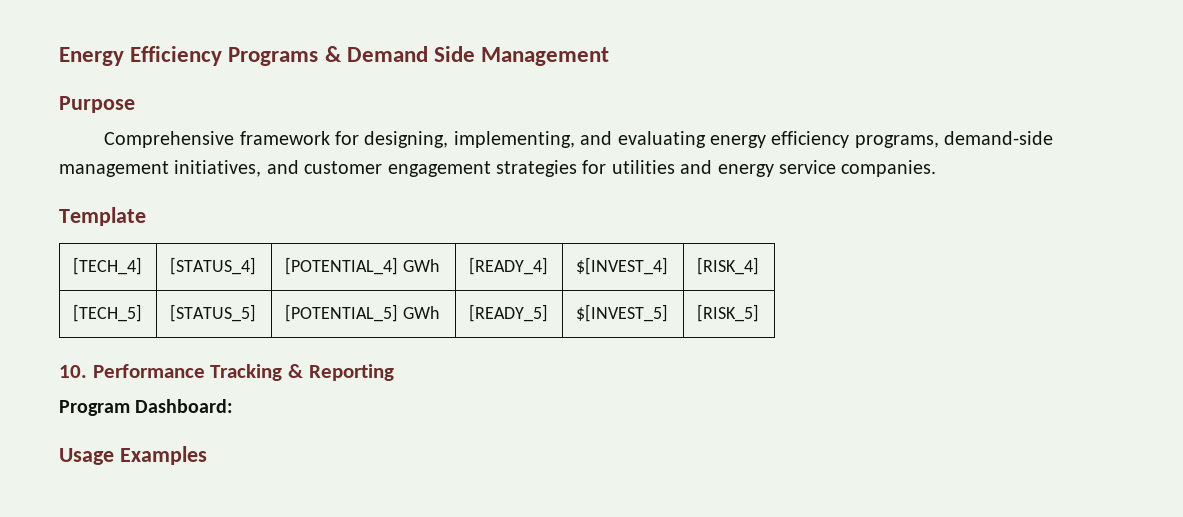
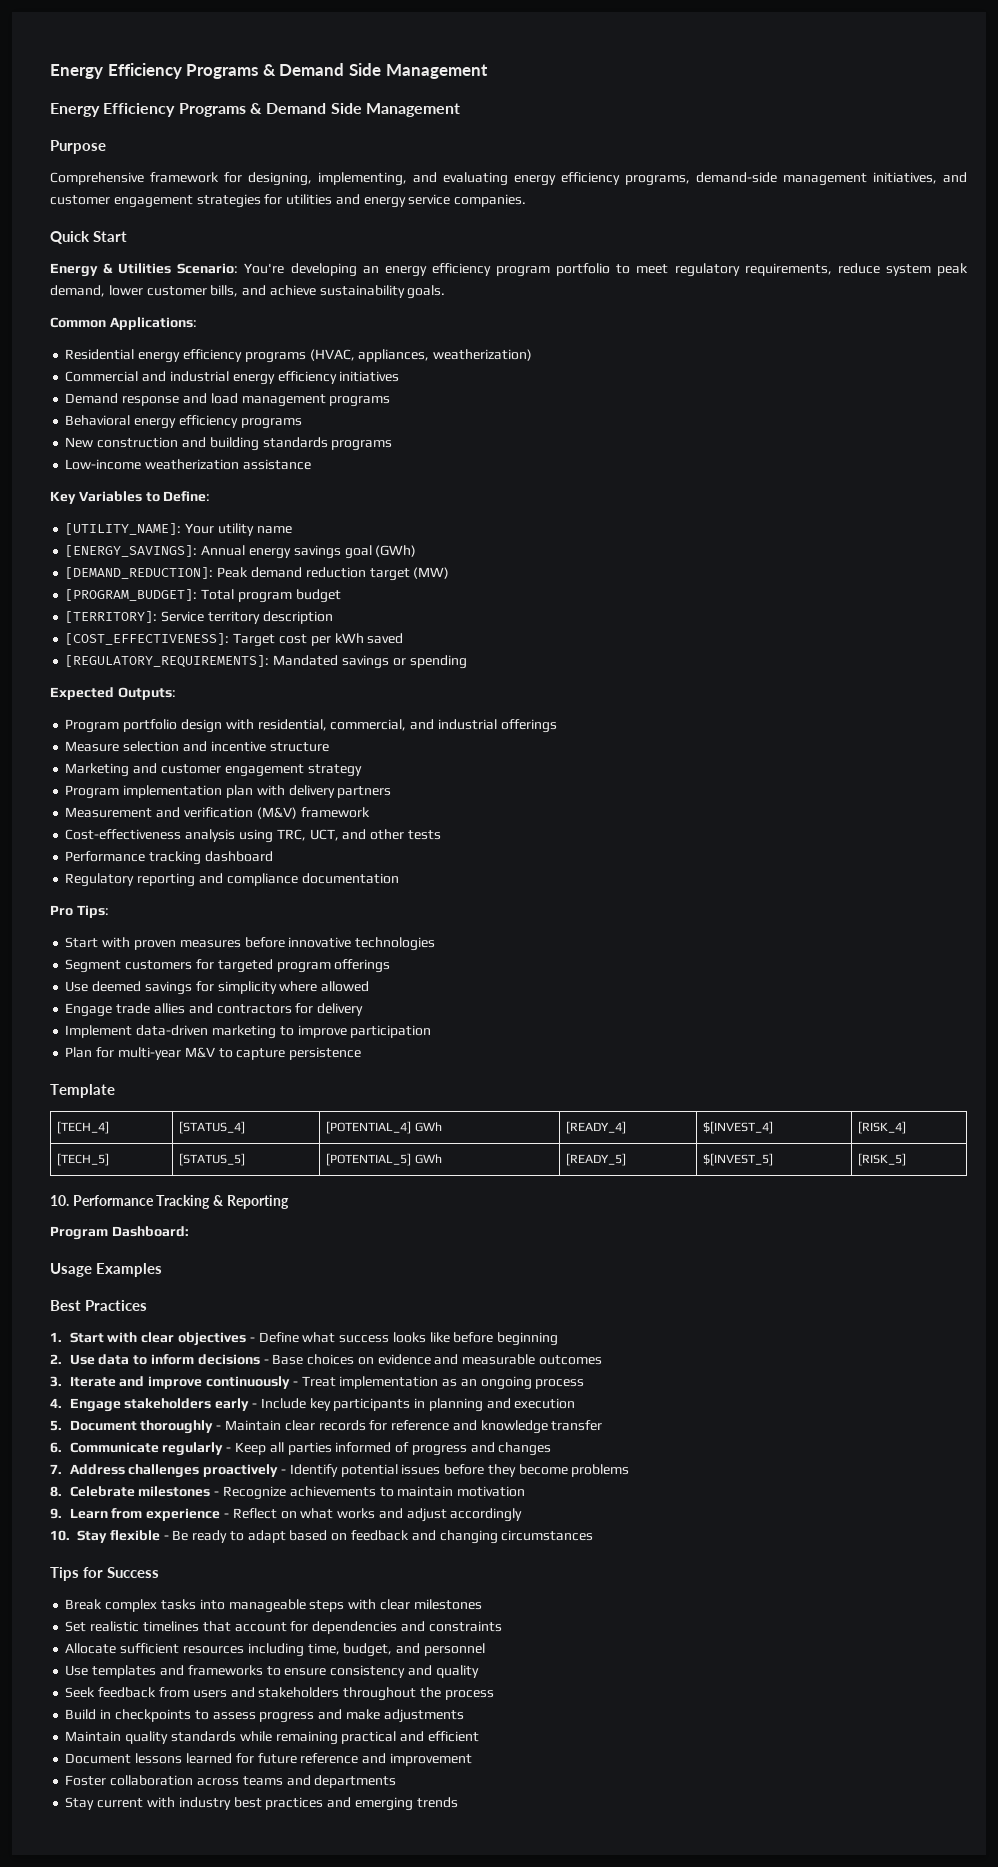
[59,46,610,66] Energy Efficiency Programs & Demand Side Management -> [50,63,488,79] [50,103,460,117] Energy Efficiency Programs & Demand Side Management // Energy Efficiency Programs & Demand Side Management
(937, 168) none -> [50,231,127,244] [50,263,969,277] [50,285,446,299] [50,317,197,330] [65,349,533,363] [65,371,400,385] [65,393,391,407] [65,415,302,429] [65,437,393,451] [65,459,311,470] [50,491,211,504] [65,523,292,536] [65,545,417,559] [65,567,450,581] [65,589,341,603] [65,611,333,624] [65,633,404,647] [65,655,467,669] [50,687,176,700] [65,719,557,733] [65,741,329,752] [65,763,362,777] [65,785,392,799] [65,807,370,819] [65,829,441,843] [65,851,273,865] [65,873,399,887] [50,905,109,918] [65,937,436,951] [65,959,391,973] [65,981,370,995] [65,1003,364,1017] [65,1025,432,1039] [65,1047,362,1060] // Quick Start // Energy & Utilities Scenario: You're developing an energy efficiency program portfolio to meet regulatory requirements, reduce system peak demand, lower customer bills, and achieve sustainability goals. // Common Applications: // Residential energy efficiency programs (HVAC, appliances, weatherization) // Commercial and industrial energy efficiency initiatives // Demand response and load management programs // Behavioral energy efficiency programs // New construction and building standards programs // Low-income weatherization assistance // Key Variables to Define: // [UTILITY_NAME]: Your utility name // [ENERGY_SAVINGS]: Annual energy savings goal (GWh) // [DEMAND_REDUCTION]: Peak demand reduction target (MW) // [PROGRAM_BUDGET]: Total program budget // [TERRITORY]: Service territory description // [COST_EFFECTIVENESS]: Target cost per kWh saved // [REGULATORY_REQUIREMENTS]: Mandated savings or spending // Expected Outputs: // Program portfolio design with residential, commercial, and industrial offerings // Measure selection and incentive structure // Marketing and customer engagement strategy // Program implementation plan with delivery partners // Measurement and verification (M&V) framework // Cost-effectiveness analysis using TRC, UCT, and other tests // Performance tracking dashboard // Regulatory reporting and compliance documentation // Pro Tips: // Start with proven measures before innovative technologies // Segment customers for targeted program offerings // Use deemed savings for simplicity where allowed // Engage trade allies and contractors for delivery // Implement data-driven marketing to improve participation // Plan for multi-year M&V to capture persistence
(207, 455) none -> [50,1300,147,1311] [50,1332,559,1346] [50,1354,603,1365] [50,1376,585,1390] [50,1398,576,1412] [50,1420,603,1434] [50,1442,552,1456] [50,1464,630,1478] [50,1486,526,1500] [50,1508,523,1522] [50,1530,594,1544] [50,1567,159,1581] [65,1599,482,1613] [65,1621,502,1634] [65,1643,485,1657] [65,1665,479,1678] [65,1687,494,1701] [65,1709,464,1723] [65,1731,479,1745] [65,1753,472,1766] [65,1775,397,1788] [65,1797,458,1811] // Best Practices // 1. Start with clear objectives - Define what success looks like before beginning // 2. Use data to inform decisions - Base choices on evidence and measurable outcomes // 3. Iterate and improve continuously - Treat implementation as an ongoing process // 4. Engage stakeholders early - Include key participants in planning and execution // 5. Document thoroughly - Maintain clear records for reference and knowledge transfer // 6. Communicate regularly - Keep all parties informed of progress and changes // 7. Address challenges proactively - Identify potential issues before they become problems // 8. Celebrate milestones - Recognize achievements to maintain motivation // 9. Learn from experience - Reflect on what works and adjust accordingly // 10. Stay flexible - Be ready to adapt based on feedback and changing circumstances // Tips for Success // Break complex tasks into manageable steps with clear milestones // Set realistic timelines that account for dependencies and constraints // Allocate sufficient resources including time, budget, and personnel // Use templates and frameworks to ensure consistency and quality // Seek feedback from users and stakeholders throughout the process // Build in checkpoints to assess progress and make adjustments // Maintain quality standards while remaining practical and efficient // Document lessons learned for future reference and improvement // Foster collaboration across teams and departments // Stay current with industry best practices and emerging trends

